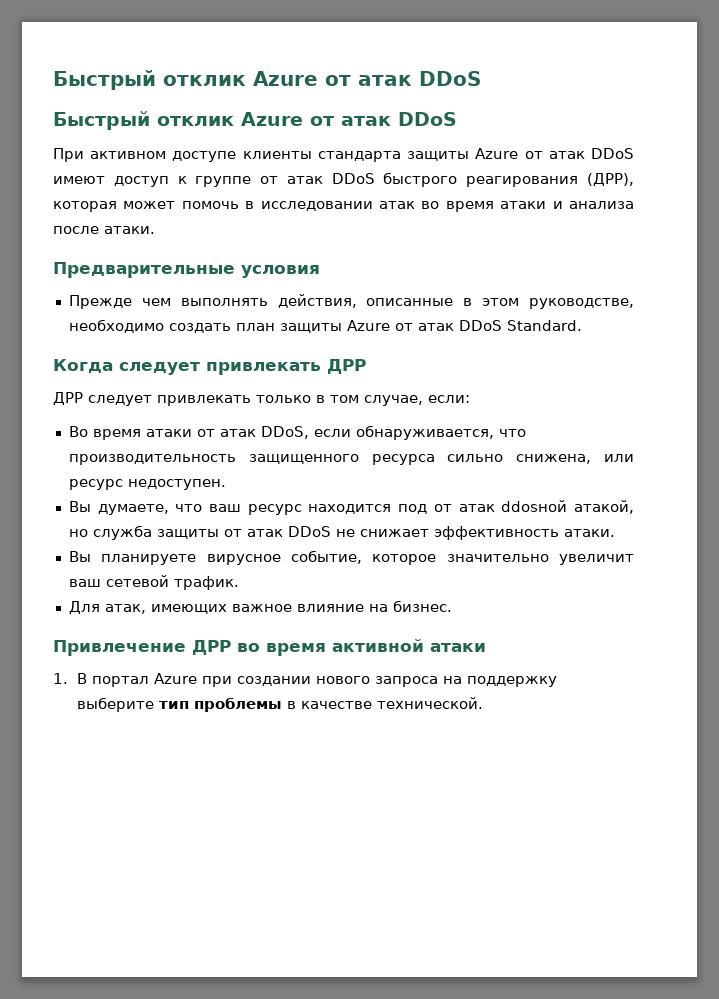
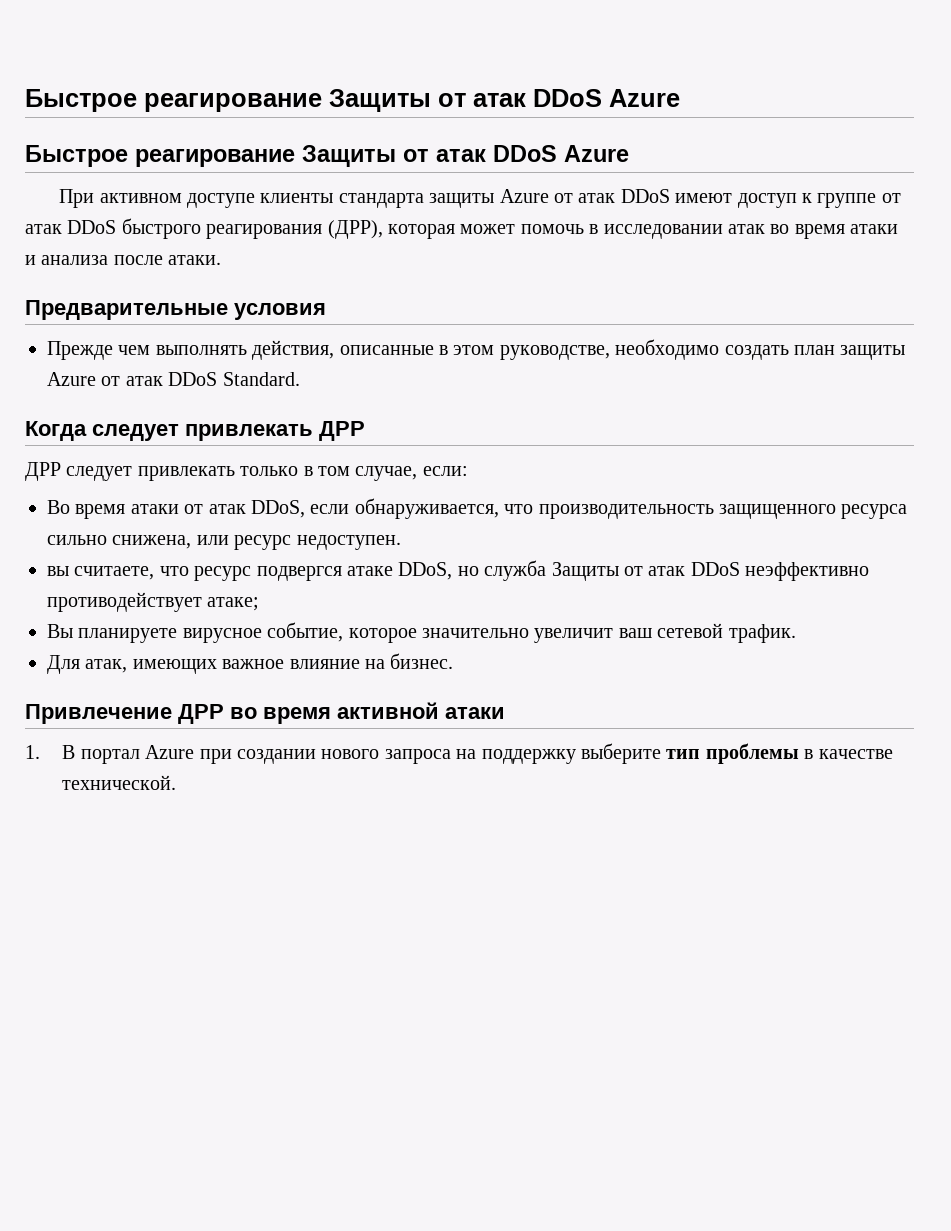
[53,70,481,90] [53,111,457,130] Быстрый отклик Azure от атак DDoS // Быстрый отклик Azure от атак DDoS -> [25,89,680,112] [25,145,629,167] Быстрое реагирование Защиты от атак DDoS Azure // Быстрое реагирование Защиты от атак DDoS Azure
[68,500,634,515] Вы думаете, что ваш ресурс находится под от атак ddosной атакой, -> [47,562,453,581] вы считаете, что ресурс подвергся атаке DDoS,
[156,526,615,540] защиты от атак DDoS не снижает эффективность атаки. -> [551,562,870,581] [47,592,260,612] Защиты от атак DDoS неэффективно противодействует атаке;

